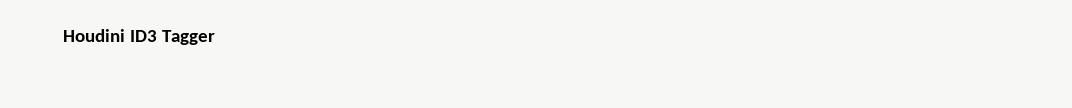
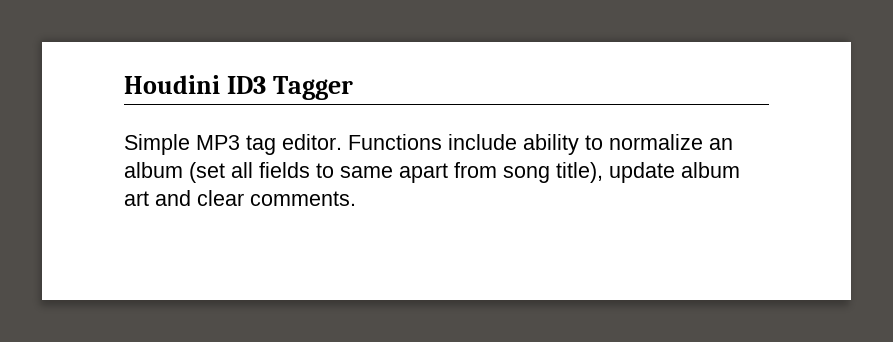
(215, 37) none -> [124,134,733,155] [124,162,740,183] [124,190,356,206] // Simple MP3 tag editor. Functions include ability to normalize an album (set all fields to same apart from song title), update album art and clear comments.

